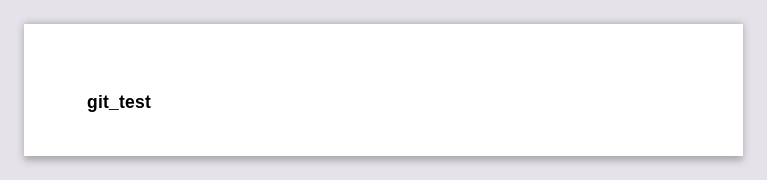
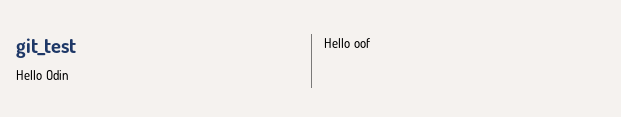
(151, 103) none -> [16,70,69,80] [324,38,370,48] // Hello Odin // Hello oof

